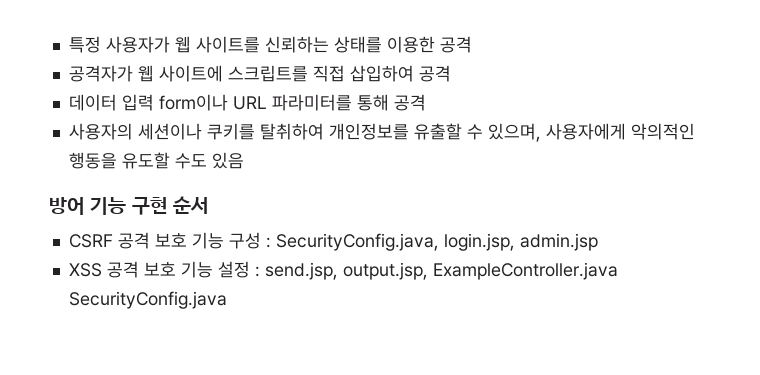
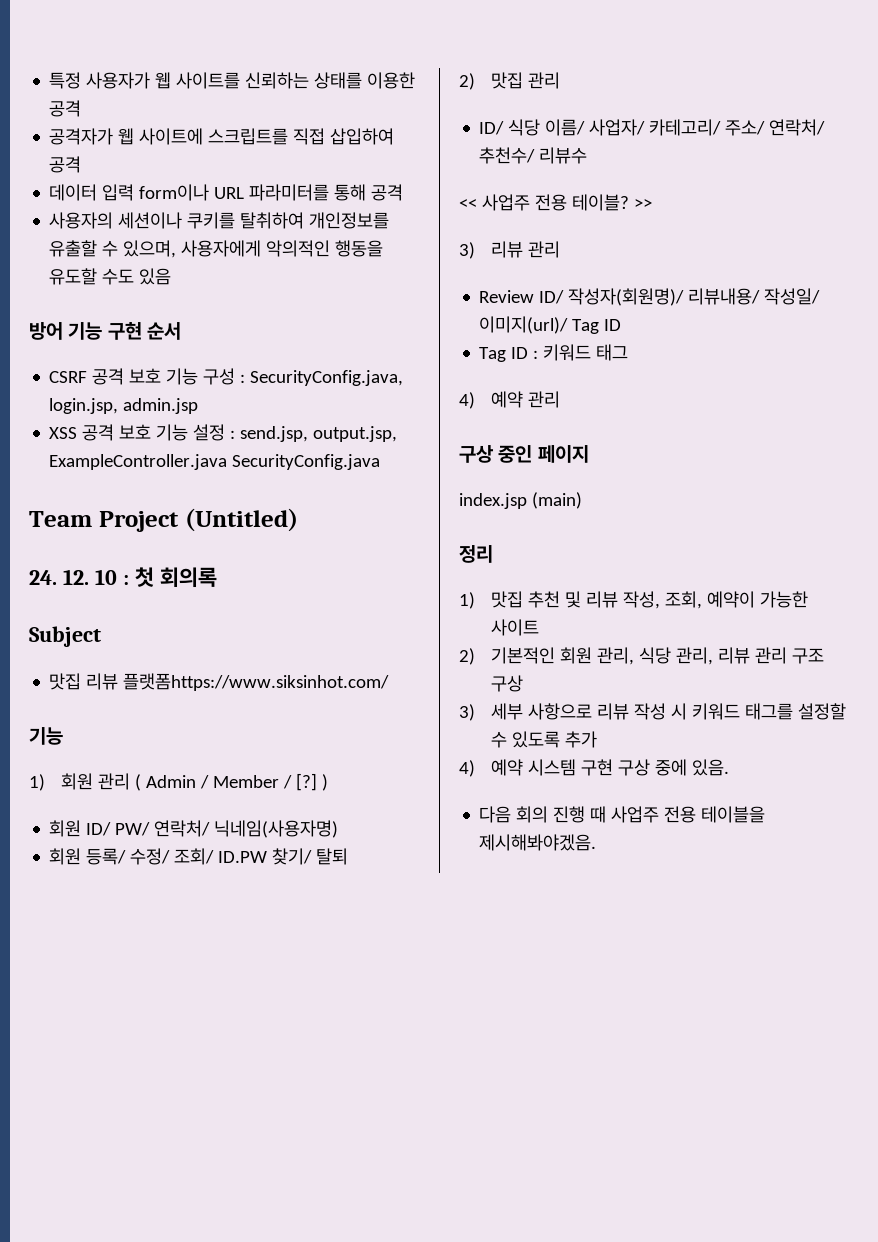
(227, 300) none -> [29,508,298,532] [29,567,217,588] [29,626,101,647] [49,673,390,691] [29,727,63,745] [29,773,329,791] [49,820,339,838] [49,848,349,865] [459,72,561,90] [479,119,826,136] [479,147,588,164] [459,194,652,211] [459,241,561,259] [479,288,821,306] [479,316,622,334] [479,344,629,362] [459,391,561,409] [459,445,589,463] [459,492,582,509] [459,545,493,563] [459,591,809,609] [491,619,540,636] [459,647,825,665] [491,675,524,692] [459,703,847,721] [491,731,598,748] [459,759,730,777] [479,806,766,823] [479,834,597,851] // Team Project (Untitled) // 24. 12. 10 : 첫 회의록 // Subject // 맛집 리뷰 플랫폼https://www.siksinhot.com/ // 기능 // 1) 회원 관리 ( Admin / Member / [?] ) // 회원 ID/ PW/ 연락처/ 닉네임(사용자명) // 회원 등록/ 수정/ 조회/ ID.PW 찾기/ 탈퇴 // 2) 맛집 관리 // ID/ 식당 이름/ 사업자/ 카테고리/ 주소/ 연락처/ 추천수/ 리뷰수 // << 사업주 전용 테이블? >> // 3) 리뷰 관리 // Review ID/ 작성자(회원명)/ 리뷰내용/ 작성일/ 이미지(url)/ Tag ID // Tag ID : 키워드 태그 // 4) 예약 관리 // 구상 중인 페이지 // index.jsp (main) // 정리 // 1) 맛집 추천 및 리뷰 작성, 조회, 예약이 가능한 사이트 // 2) 기본적인 회원 관리, 식당 관리, 리뷰 관리 구조 구상 // 3) 세부 사항으로 리뷰 작성 시 키워드 태그를 설정할 수 있도록 추가 // 4) 예약 시스템 구현 구상 중에 있음. // 다음 회의 진행 때 사업주 전용 테이블을 제시해봐야겠음.

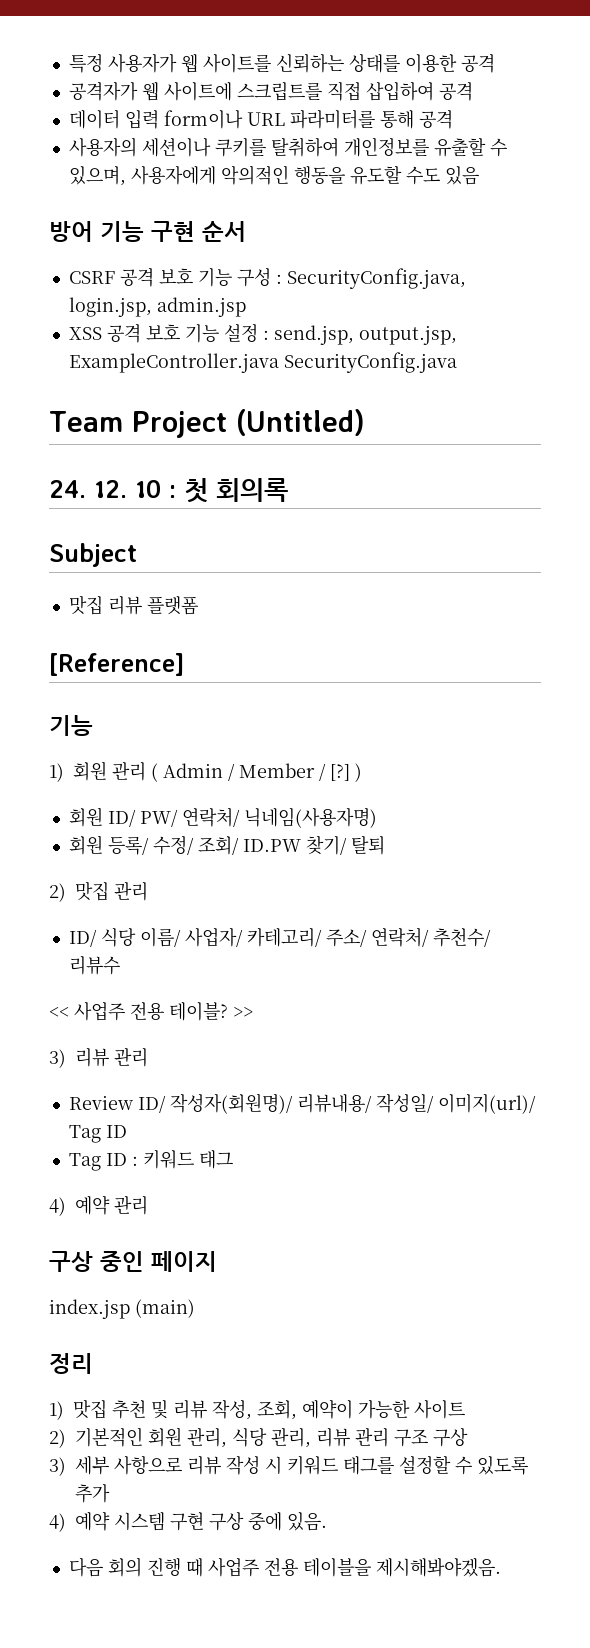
[123,673,390,691] 플랫폼https://www.siksinhot.com/ -> [146,596,198,615] [49,653,184,676] 플랫폼 // [Reference]

